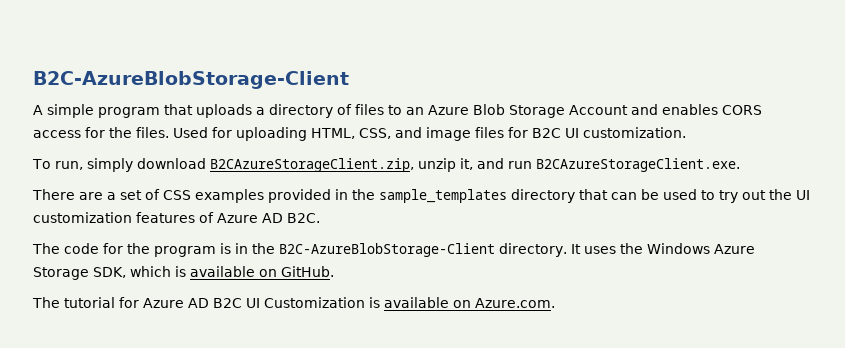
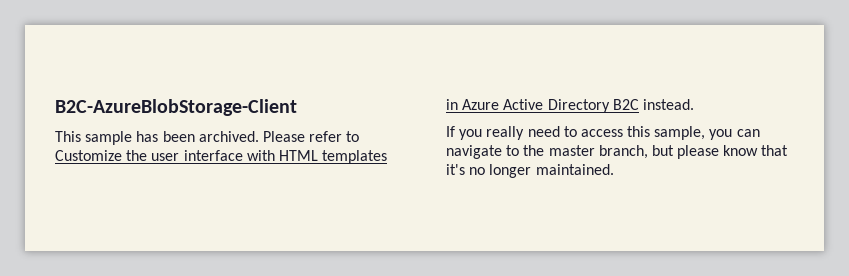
[33,104,762,118] [33,127,686,141] [32,158,740,172] [32,189,810,203] [33,212,320,223] [32,243,755,257] [33,266,334,280] [32,297,555,308] A simple program that uploads a directory of files to an Azure Blob Storage Account and enables CORS access for the files. Used for uploading HTML, CSS, and image files for B2C UI customization. // To run, simply download B2CAzureStorageClient.zip, unzip it, and run B2CAzureStorageClient.exe. // There are a set of CSS examples provided in the sample_templates directory that can be used to try out the UI customization features of Azure AD B2C. // The code for the program is in the B2C-AzureBlobStorage-Client directory. It uses the Windows Azure Storage SDK, which is available on GitHub. // The tutorial for Azure AD B2C UI Customization is available on Azure.com. -> [55,131,360,145] [55,150,388,164] [446,99,694,113] [446,126,760,140] [446,145,789,159] [446,164,614,178] This sample has been archived. Please refer to Customize the user interface with HTML templates in Azure Active Directory B2C instead. // If you really need to access this sample, you can navigate to the master branch, but please know that it's no longer maintained.

